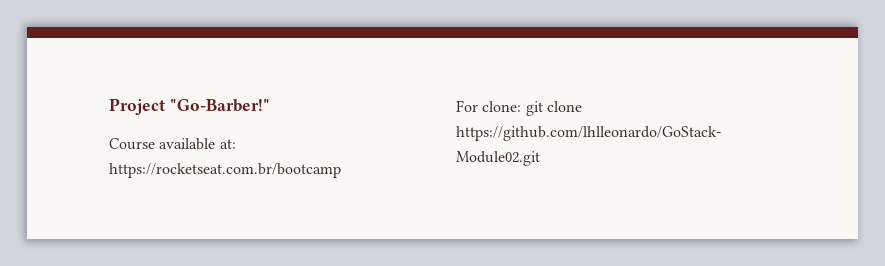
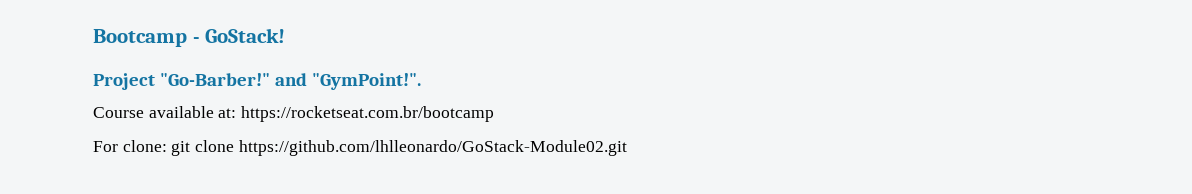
(109, 106) none -> [93,28,286,47] Bootcamp - GoStack! //
(270, 105) none -> [274,73,421,90] and "GymPoint!".

